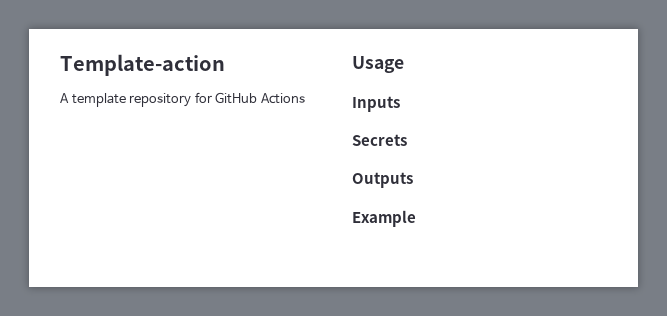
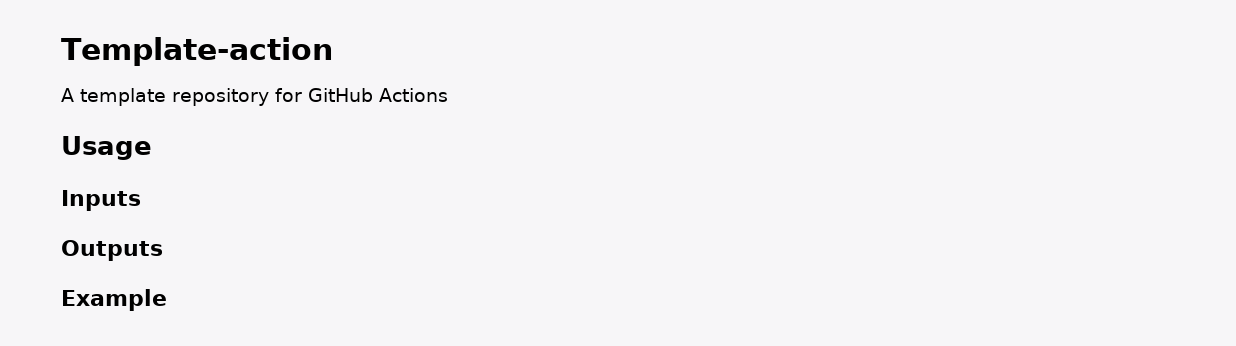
[352,134,407,146] // Secrets -> (141, 200) none

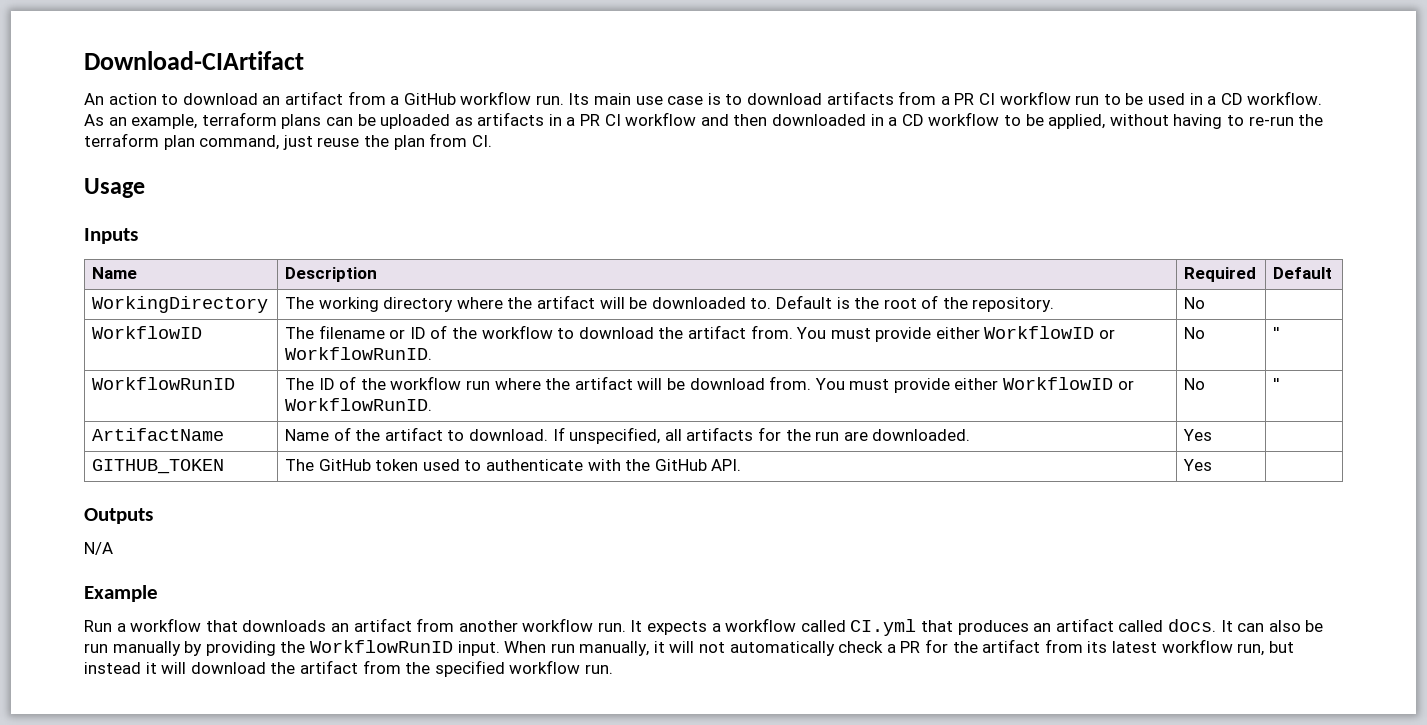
[61,37,333,66] [61,88,448,106] [61,136,152,160] [61,190,141,211] Template-action // A template repository for GitHub Actions // Usage // Inputs -> [84,51,304,70] [84,91,1323,105] [84,112,1324,129] [84,133,492,150] [84,178,145,198] [84,228,138,244] [92,267,138,279] [285,267,378,282] [1184,267,1257,282] [1273,267,1333,279] [92,296,269,313] [285,295,1055,312] [1184,297,1206,309] [92,326,203,339] [285,325,1116,342] [285,347,433,360] [1184,327,1206,339] [1273,327,1280,339] [92,377,236,390] [285,376,1134,393] [285,398,433,411] [1184,378,1206,390] [1273,378,1280,390] [92,428,225,441] [285,427,971,444] [1183,429,1213,441] [92,459,225,474] [285,459,742,471] [1183,459,1213,471] Download-CIArtifact // An action to download an artifact from a GitHub workflow run. Its main use case is to download artifacts from a PR CI workflow run to be used in a CD workflow. As an example, terraform plans can be uploaded as artifacts in a PR CI workflow and then downloaded in a CD workflow to be applied, without having to re-run the terraform plan command, just reuse the plan from CI. // Usage // Inputs // Name | Description | Required | Default // WorkingDirectory | The working directory where the artifact will be downloaded to. Default is the root of the repository. | No | // WorkflowID | The filename or ID of the workflow to download the artifact from. You must provide either WorkflowID or WorkflowRunID. | No | '' // WorkflowRunID | The ID of the workflow run where the artifact will be download from. You must provide either WorkflowID or WorkflowRunID. | No | '' // ArtifactName | Name of the artifact to download. If unspecified, all artifacts for the run are downloaded. | Yes | // GITHUB_TOKEN | The GitHub token used to authenticate with the GitHub API. | Yes |
(163, 250) none -> [84,542,113,555] // N/A
(167, 300) none -> [84,618,1324,636] [84,639,1294,656] [84,660,613,677] // Run a workflow that downloads an artifact from another workflow run. It expects a workflow called CI.yml that produces an artifact called docs. It can also be run manually by providing the WorkflowRunID input. When run manually, it will not automatically check a PR for the artifact from its latest workflow run, but instead it will download the artifact from the specified workflow run.

